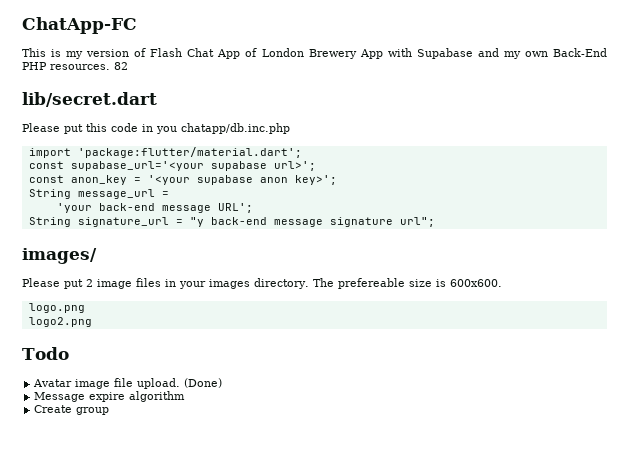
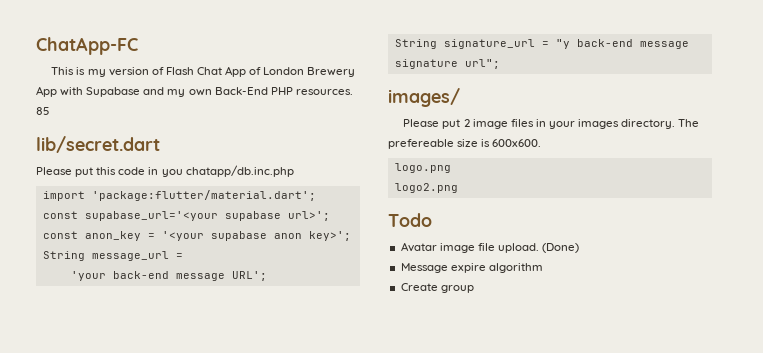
[114,62,128,70] 82 -> [36,107,50,115] 85

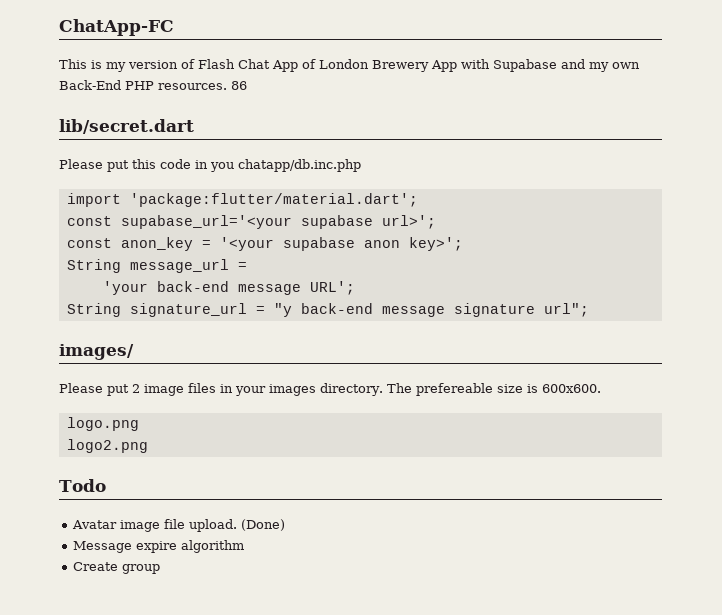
[36,107,50,115] 85 -> [231,81,247,90] 86

